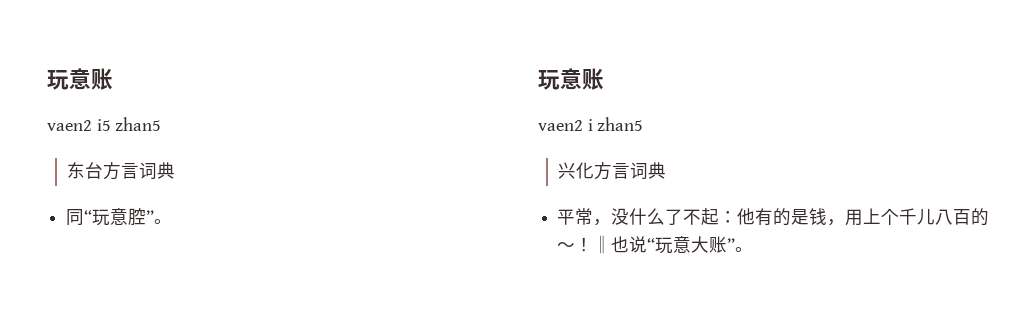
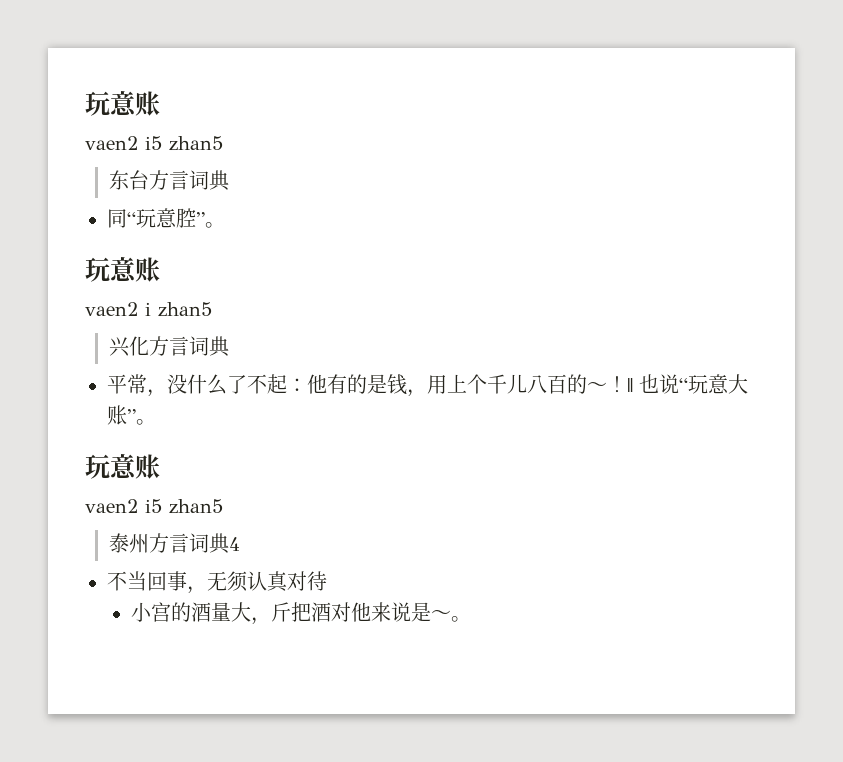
(754, 249) none -> [85,454,160,479] [85,499,223,514] [108,533,240,554] [107,571,327,594] [130,602,471,625] // 玩意账 // vaen2 i5 zhan5 // 泰州方言词典4 // 不当回事，无须认真对待 // 小宫的酒量大，斤把酒对他来说是～。

